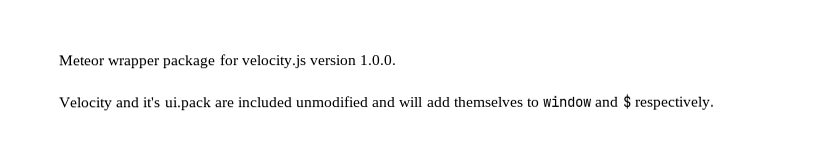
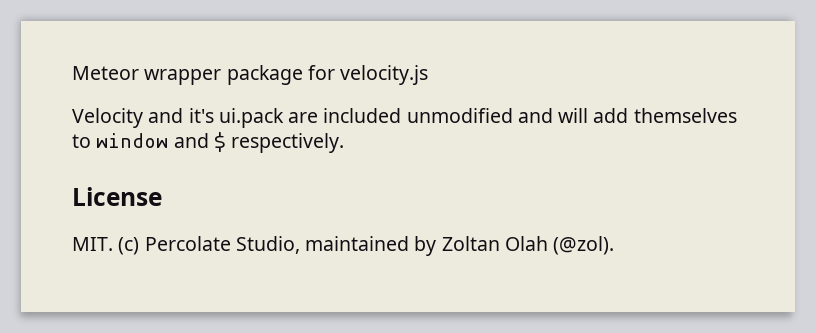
[308,55,397,66] version 1.0.0. -> (429, 75) none
(715, 103) none -> [72,187,162,206] [72,236,615,256] // License // MIT. (c) Percolate Studio, maintained by Zoltan Olah (@zol).

